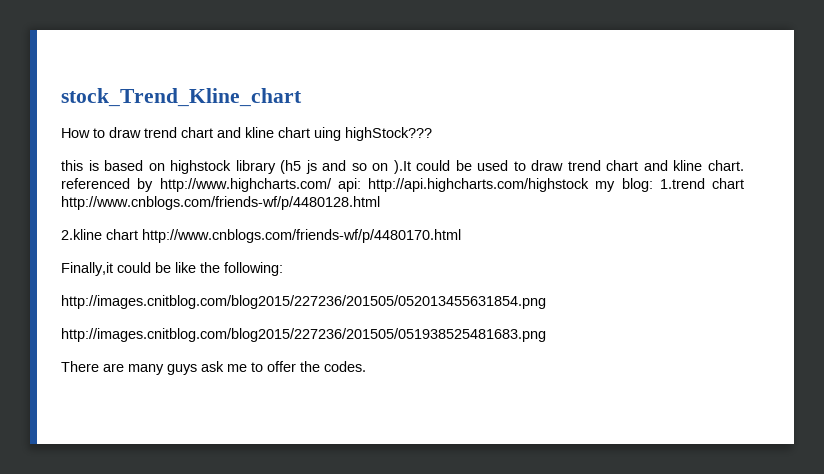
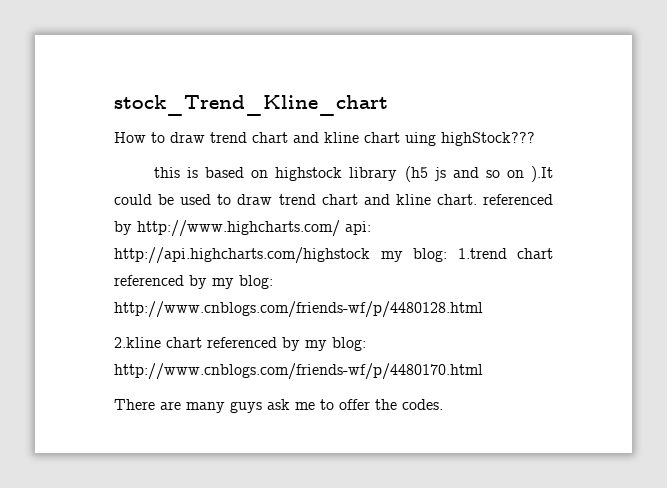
(744, 183) none -> [114,275,273,289] referenced by my blog:
[142,229,461,243] [61,262,283,276] [61,295,546,309] [61,328,546,342] http://www.cnblogs.com/friends-wf/p/4480170.html // Finally,it could be like the following: // http://images.cnitblog.com/blog2015/227236/201505/052013455631854.png // http://images.cnitblog.com/blog2015/227236/201505/051938525481683.png -> [207,337,366,351] [114,363,483,380] referenced by my blog: http://www.cnblogs.com/friends-wf/p/4480170.html

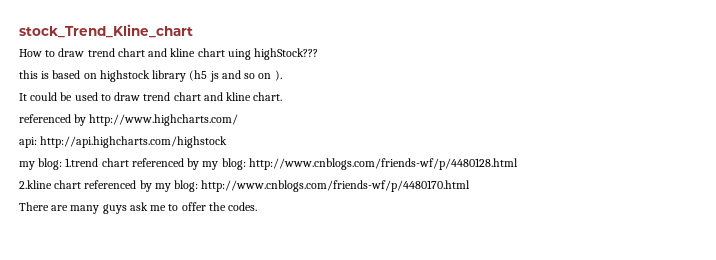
[530,166,553,182] ).It -> [274,70,282,81] [19,93,27,101] ). // It
(477, 199) none -> (283, 96) //
(340, 228) none -> (239, 120) //
(370, 255) none -> (228, 142) //

